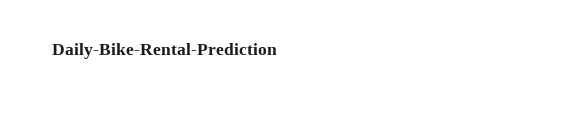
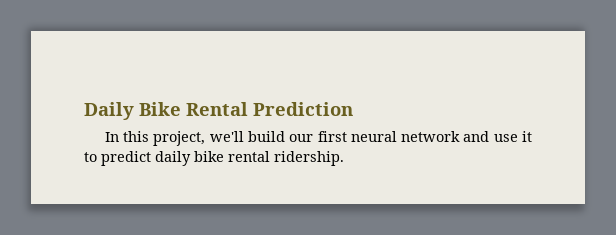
[52,43,277,59] Daily-Bike-Rental-Prediction -> [84,102,353,120] [104,131,532,146] [84,151,344,166] Daily Bike Rental Prediction // In this project, we'll build our first neural network and use it to predict daily bike rental ridership.

